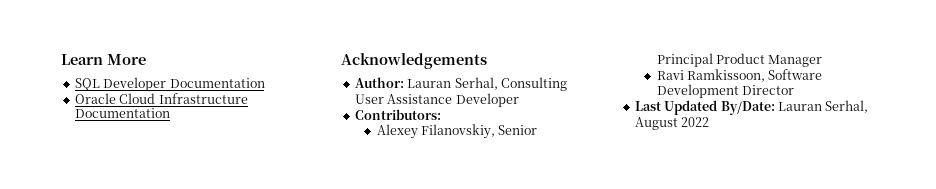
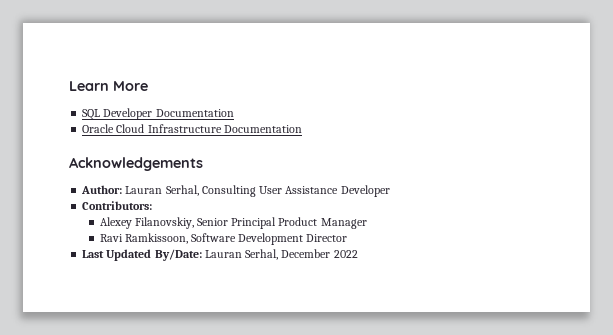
[634,117,678,130] August -> [281,249,331,258] December

